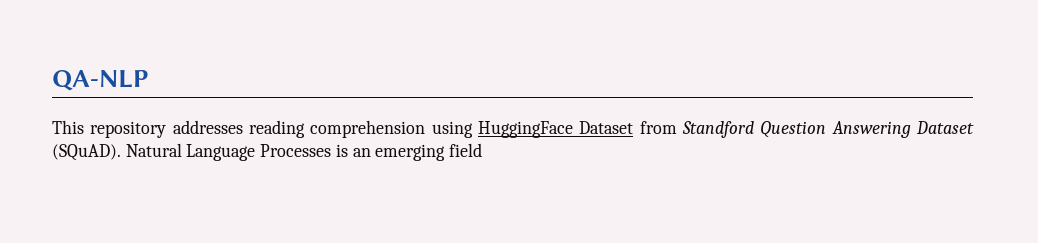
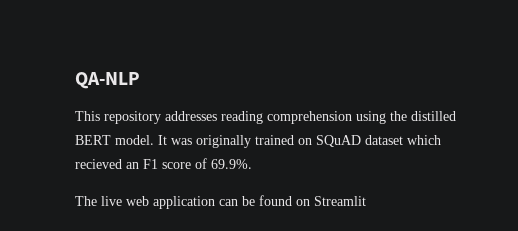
[478,121,975,138] [52,143,483,161] HuggingFace Dataset from Standford Question Answering Dataset (SQuAD). Natural Language Processes is an emerging field -> [390,111,456,121] [75,135,441,148] [75,158,252,169] [75,195,366,209] the distilled BERT model. It was originally trained on SQuAD dataset which recieved an F1 score of 69.9%. // The live web application can be found on Streamlit

